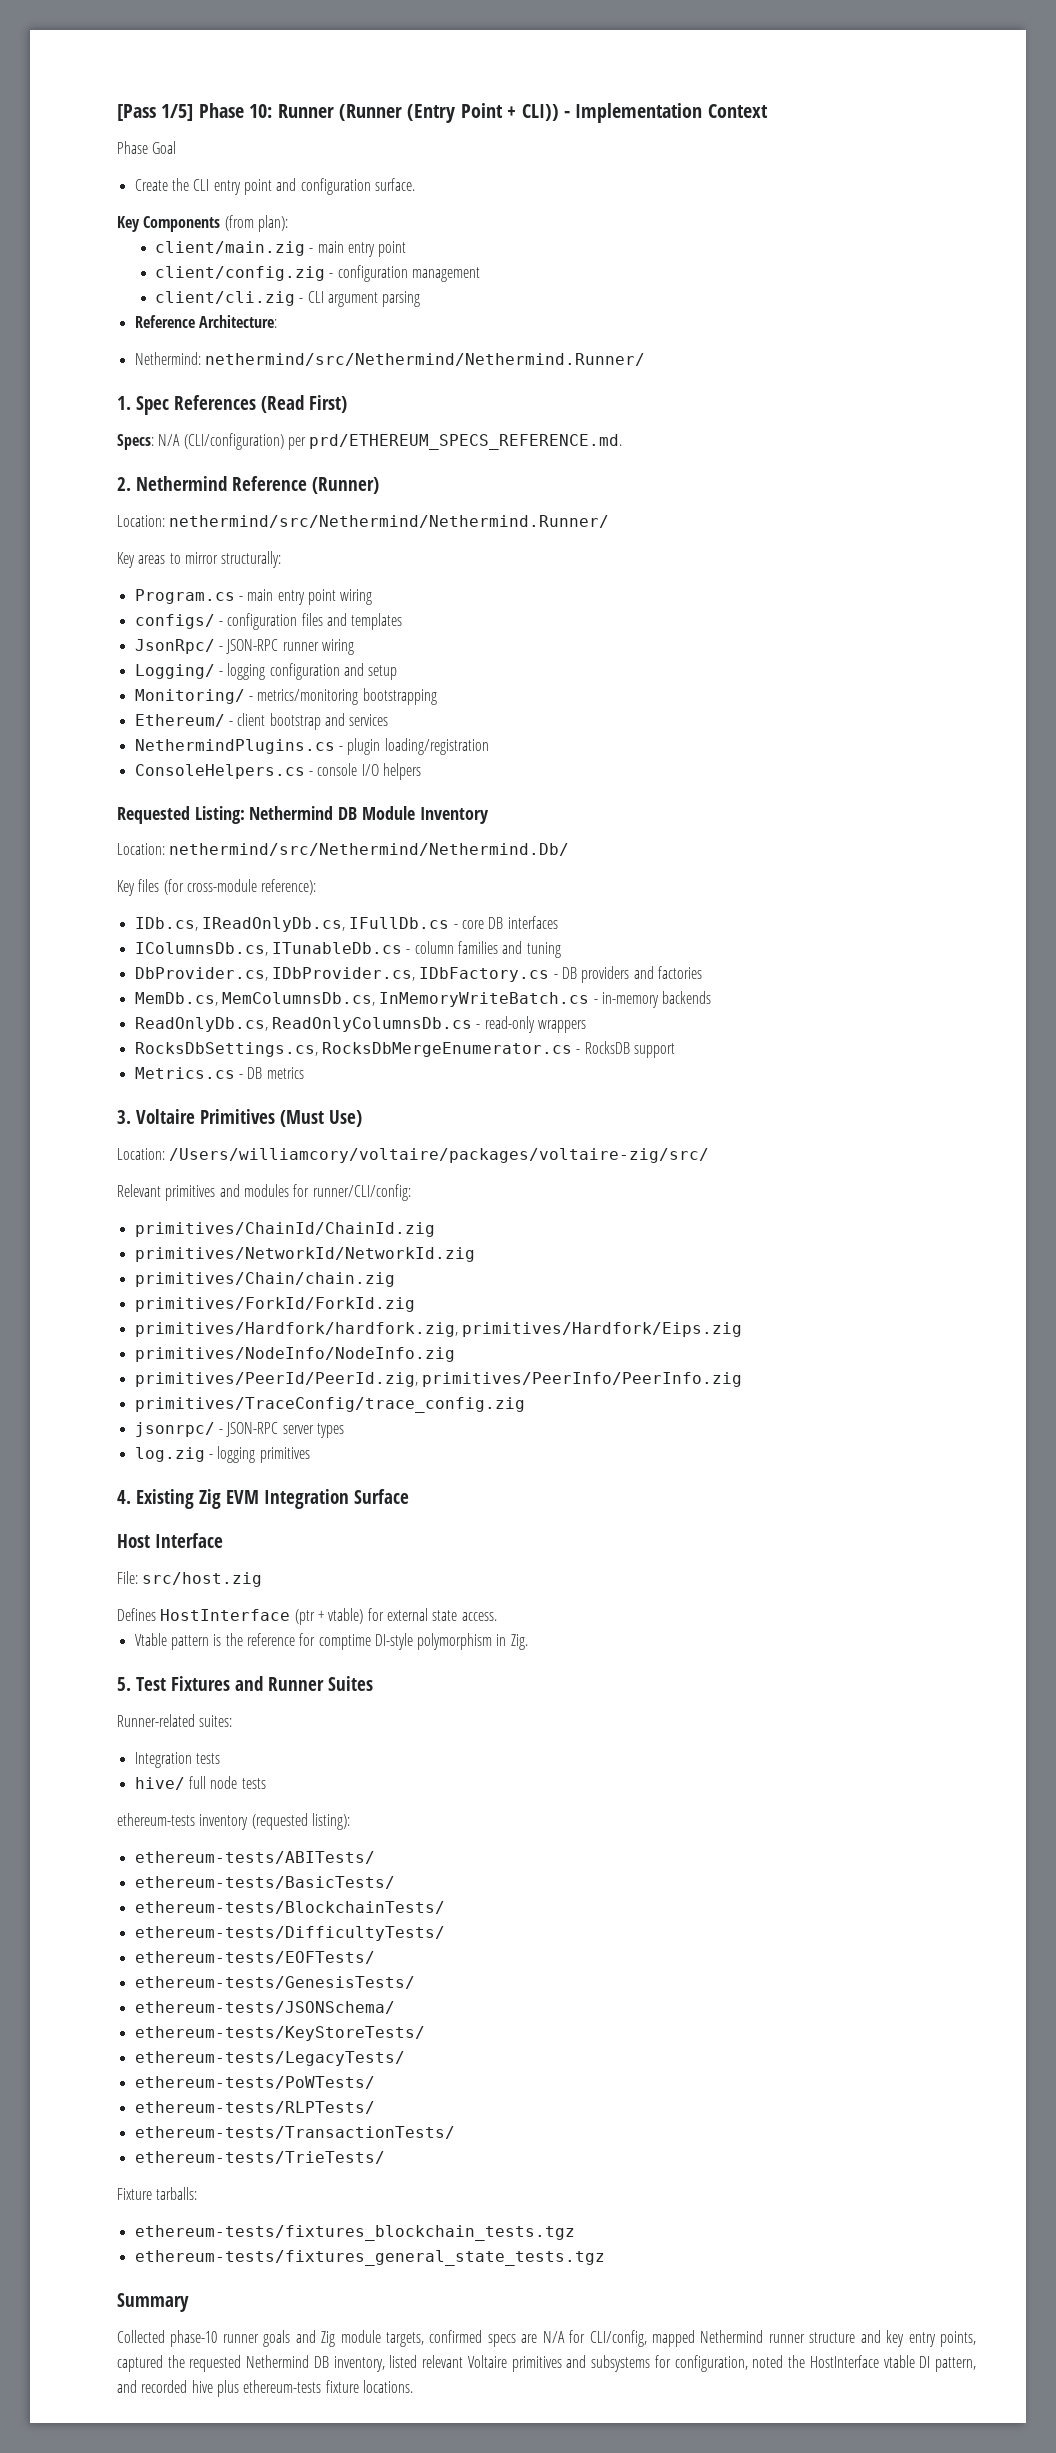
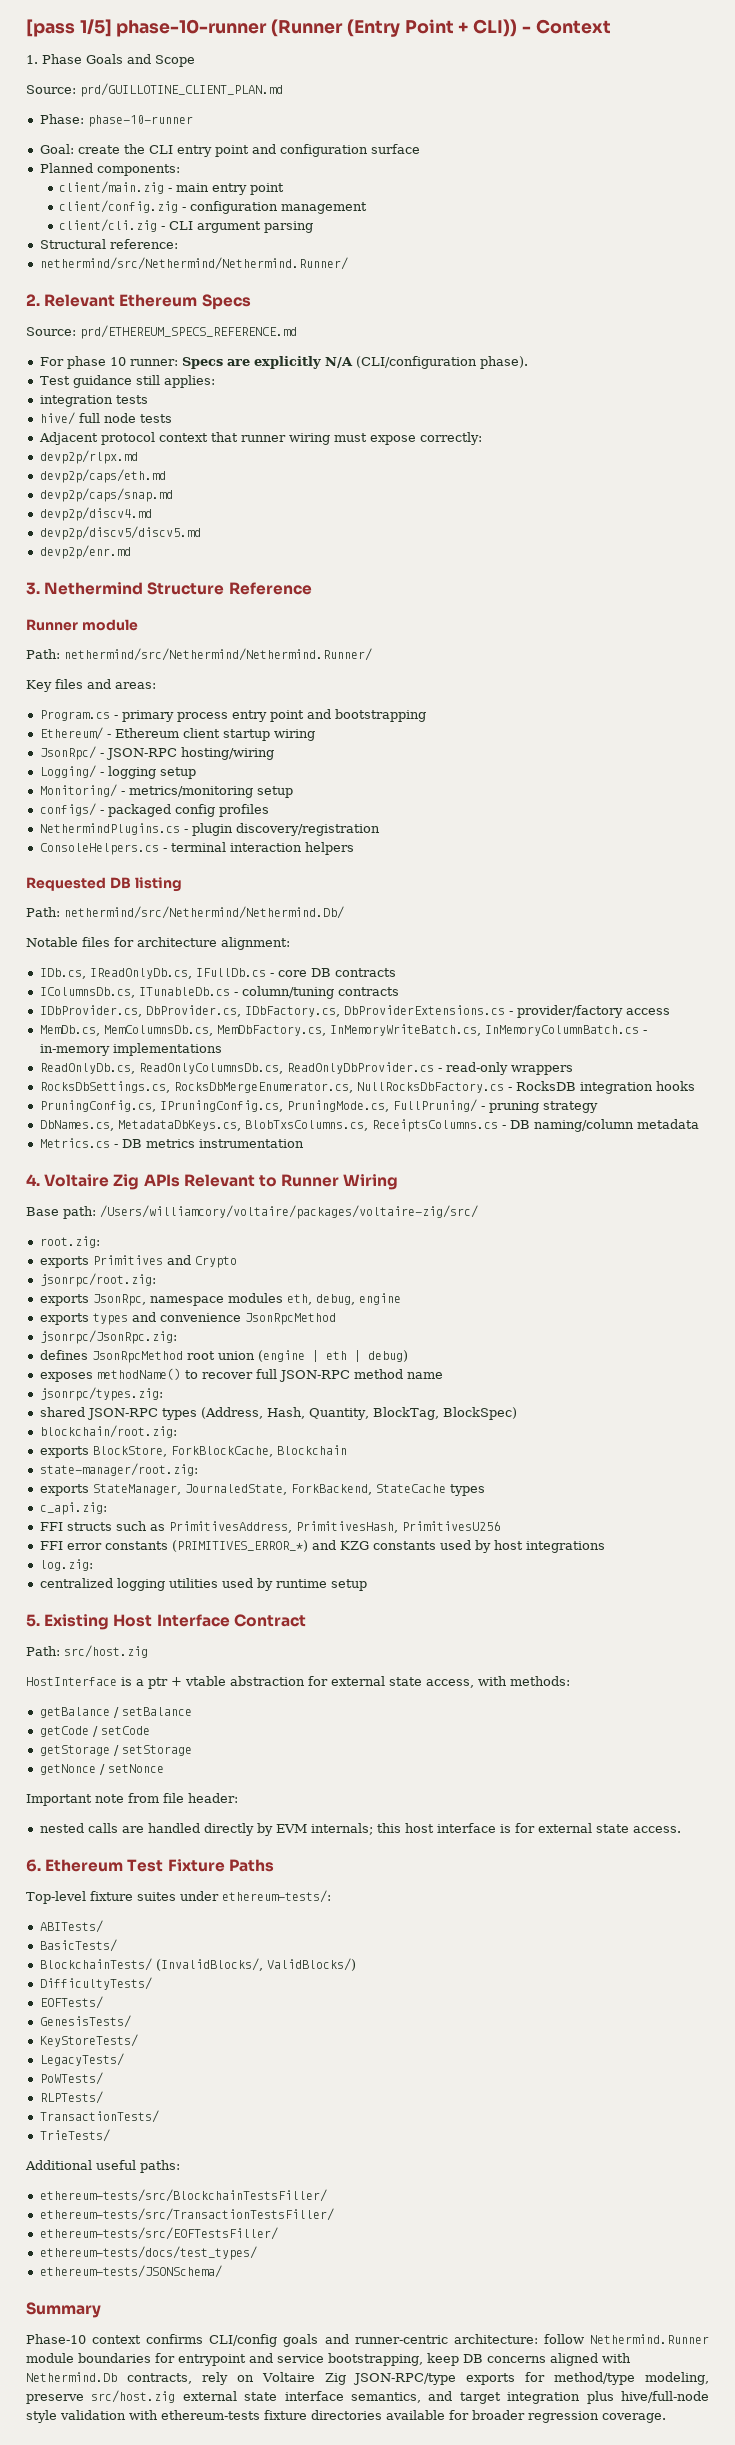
[117,103,334,121] [Pass 1/5] Phase 10: Runner -> [26,19,268,37] [pass 1/5] phase-10-runner
[575,103,703,123] Implementation -> (531, 29) none
[117,141,177,154] [134,179,168,191] Phase Goal // Create -> [26,54,195,67] [26,83,283,97] [39,114,193,127] [39,144,120,154] 1. Phase Goals and Scope // Source: prd/GUILLOTINE_CLIENT_PLAN.md // Phase: phase-10-runner // Goal: create
[374,178,415,191] [117,215,288,232] surface. // Key Components (from plan): -> [370,144,420,154] [39,163,180,176] surface // Planned components:
[134,315,277,328] [134,352,645,366] [117,395,347,415] [117,433,623,450] [117,476,379,494] [117,515,610,528] [117,551,282,568] [134,589,373,605] [134,613,403,630] Reference Architecture: // Nethermind: nethermind/src/Nethermind/Nethermind.Runner/ // 1. Spec References (Read First) // Specs: N/A (CLI/configuration) per prd/ETHEREUM_SPECS_REFERENCE.md. // 2. Nethermind Reference (Runner) // Location: nethermind/src/Nethermind/Nethermind.Runner/ // Key areas to mirror structurally: // Program.cs - main entry point wiring // configs/ - configuration files and templates -> [39,239,178,249] [39,257,348,270] [26,294,251,310] [26,325,297,339] [39,356,528,369] [39,375,215,388] [39,395,148,407] [39,412,172,425] [38,432,482,445] [39,450,138,464] [39,469,166,483] [39,488,173,502] [39,507,152,521] [39,526,201,540] [39,545,131,559] [26,582,312,595] [26,619,138,631] [26,648,372,661] [26,679,156,692] [39,709,426,722] [39,727,315,741] Structural reference: // nethermind/src/Nethermind/Nethermind.Runner/ // 2. Relevant Ethereum Specs // Source: prd/ETHEREUM_SPECS_REFERENCE.md // For phase 10 runner: Specs are explicitly N/A (CLI/configuration phase). // Test guidance still applies: // integration tests // hive/ full node tests // Adjacent protocol context that runner wiring must expose correctly: // devp2p/rlpx.md // devp2p/caps/eth.md // devp2p/caps/snap.md // devp2p/discv4.md // devp2p/discv5/discv5.md // devp2p/enr.md // 3. Nethermind Structure Reference // Runner module // Path: nethermind/src/Nethermind/Nethermind.Runner/ // Key files and areas: // Program.cs - primary process entry point and bootstrapping // Ethereum/ - Ethereum client startup wiring
[282,639,354,655] runner wiring -> [180,747,274,760] hosting/wiring
[269,663,364,680] configuration and -> (156, 772) none
[362,688,437,705] [134,713,389,730] bootstrapping // Ethereum/ - client bootstrap and services -> [256,786,293,798] [39,803,269,817] setup // configs/ - packaged config profiles
[384,738,489,755] loading/registration -> [235,823,380,836] discovery/registration
[317,763,379,776] console I/O -> [170,842,302,852] terminal interaction
[194,806,489,824] [117,843,570,856] [117,879,317,896] Listing: Nethermind DB Module Inventory // Location: nethermind/src/Nethermind/Nethermind.Db/ // Key files (for cross-module reference): -> [109,877,182,892] [26,906,344,919] [26,937,290,950] DB listing // Path: nethermind/src/Nethermind/Nethermind.Db/ // Notable files for architecture alignment:
[507,916,558,929] interfaces -> [334,968,396,977] contracts
[414,941,561,958] [134,966,702,983] column families and tuning // DbProvider.cs, IDbProvider.cs, IDbFactory.cs - DB providers and factories -> [241,986,399,999] [39,1005,670,1018] column/tuning contracts // IDbProvider.cs, DbProvider.cs, IDbFactory.cs, DbProviderExtensions.cs - provider/factory access
[379,992,590,1007] InMemoryWriteBatch.cs -> [216,1024,639,1036] MemDbFactory.cs, InMemoryWriteBatch.cs, InMemoryColumnBatch.cs
[662,991,712,1004] backends -> [112,1043,222,1056] implementations
[271,1017,472,1032] ReadOnlyColumnsDb.cs -> [138,1062,434,1074] ReadOnlyColumnsDb.cs, ReadOnlyDbProvider.cs
[321,1041,675,1058] [134,1067,304,1079] [117,1109,362,1127] [117,1148,710,1163] [117,1184,411,1201] [134,1222,435,1237] [134,1247,475,1262] [134,1272,395,1287] [134,1297,415,1312] [134,1322,742,1337] [134,1347,455,1362] [134,1372,742,1387] [134,1397,525,1413] [134,1422,344,1438] [134,1446,310,1463] [117,1489,409,1509] RocksDbMergeEnumerator.cs - RocksDB support // Metrics.cs - DB metrics // 3. Voltaire Primitives (Must Use) // Location: /Users/williamcory/voltaire/packages/voltaire-zig/src/ // Relevant primitives and modules for runner/CLI/config: // primitives/ChainId/ChainId.zig // primitives/NetworkId/NetworkId.zig // primitives/Chain/chain.zig // primitives/ForkId/ForkId.zig // primitives/Hardfork/hardfork.zig, primitives/Hardfork/Eips.zig // primitives/NodeInfo/NodeInfo.zig // primitives/PeerId/PeerId.zig, primitives/PeerInfo/PeerInfo.zig // primitives/TraceConfig/trace_config.zig // jsonrpc/ - JSON-RPC server types // log.zig - logging primitives // 4. Existing Zig EVM Integration Surface // -> [173,1081,695,1094] [39,1099,598,1113] [39,1119,699,1132] [39,1138,304,1148] [26,1174,399,1190] [26,1205,478,1219] [39,1236,100,1248] [39,1255,237,1268] [39,1273,156,1287] [39,1293,401,1306] [39,1312,336,1325] [39,1330,177,1344] [39,1350,408,1363] [39,1368,443,1382] [39,1387,163,1401] [39,1407,517,1420] [39,1425,177,1438] [39,1445,347,1458] [39,1463,198,1476] [39,1484,485,1496] [39,1502,107,1515] [39,1521,500,1533] [39,1540,605,1553] [39,1559,93,1571] [39,1578,367,1591] [26,1614,110,1630] RocksDbMergeEnumerator.cs, NullRocksDbFactory.cs - RocksDB integration hooks // PruningConfig.cs, IPruningConfig.cs, PruningMode.cs, FullPruning/ - pruning strategy // DbNames.cs, MetadataDbKeys.cs, BlobTxsColumns.cs, ReceiptsColumns.cs - DB naming/column metadata // Metrics.cs - DB metrics instrumentation // 4. Voltaire Zig APIs Relevant to Runner Wiring // Base path: /Users/williamcory/voltaire/packages/voltaire-zig/src/ // root.zig: // exports Primitives and Crypto // jsonrpc/root.zig: // exports JsonRpc, namespace modules eth, debug, engine // exports types and convenience JsonRpcMethod // jsonrpc/JsonRpc.zig: // defines JsonRpcMethod root union (engine | eth | debug) // exposes methodName() to recover full JSON-RPC method name // jsonrpc/types.zig: // shared JSON-RPC types (Address, Hash, Quantity, BlockTag, BlockSpec) // blockchain/root.zig: // exports BlockStore, ForkBlockCache, Blockchain // state-manager/root.zig: // exports StateManager, JournaledState, ForkBackend, StateCache types // c_api.zig: // FFI structs such as PrimitivesAddress, PrimitivesHash, PrimitivesU256 // FFI error constants (PRIMITIVES_ERROR_*) and KZG constants used by host integrations // log.zig: // centralized logging utilities used by runtime setup // 5. Existing
[117,1571,138,1584] // File: -> [233,1614,306,1627] [26,1646,60,1656] Contract // Path:
[117,1608,497,1625] [134,1633,528,1650] [117,1676,373,1691] [117,1714,233,1727] [134,1752,220,1768] [134,1776,266,1790] [117,1813,350,1830] [134,1851,375,1864] [134,1876,395,1889] [134,1901,445,1914] [134,1926,445,1941] [134,1951,375,1964] [134,1976,415,1989] [134,2001,395,2014] [134,2026,425,2041] [134,2051,405,2066] [134,2076,375,2089] [134,2101,375,2114] [134,2126,455,2139] [134,2151,385,2164] [117,2187,198,2200] [134,2225,575,2241] [134,2250,605,2266] [117,2293,189,2312] [117,2330,977,2347] [117,2355,976,2372] [117,2380,413,2397] Defines HostInterface (ptr + vtable) for external state access. // Vtable pattern is the reference for comptime DI-style polymorphism in Zig. // 5. Test Fixtures and Runner Suites // Runner-related suites: // Integration tests // hive/ full node tests // ethereum-tests inventory (requested listing): // ethereum-tests/ABITests/ // ethereum-tests/BasicTests/ // ethereum-tests/BlockchainTests/ // ethereum-tests/DifficultyTests/ // ethereum-tests/EOFTests/ // ethereum-tests/GenesisTests/ // ethereum-tests/JSONSchema/ // ethereum-tests/KeyStoreTests/ // ethereum-tests/LegacyTests/ // ethereum-tests/PoWTests/ // ethereum-tests/RLPTests/ // ethereum-tests/TransactionTests/ // ethereum-tests/TrieTests/ // Fixture tarballs: // ethereum-tests/fixtures_blockchain_tests.tgz // ethereum-tests/fixtures_general_state_tests.tgz // Summary // Collected phase-10 runner goals and Zig module targets, confirmed specs are N/A for CLI/config, mapped Nethermind runner structure and key entry points, captured the requested Nethermind DB inventory, listed relevant Voltaire primitives and subsystems for configuration, noted the HostInterface vtable DI pattern, and recorded hive plus ethereum-tests fixture locations. -> [26,1676,570,1689] [39,1707,192,1718] [39,1726,150,1737] [39,1745,192,1756] [39,1764,164,1775] [26,1793,238,1806] [39,1823,681,1836] [26,1859,274,1872] [26,1890,331,1904] [39,1920,103,1933] [39,1939,117,1952] [39,1958,356,1971] [39,1977,152,1990] [39,1996,103,2009] [39,2015,131,2028] [39,2034,138,2047] [39,2053,124,2066] [39,2072,103,2085] [39,2091,103,2104] [39,2110,159,2123] [39,2129,110,2142] [25,2160,180,2173] [39,2189,327,2202] [39,2208,334,2221] [39,2227,278,2240] [39,2246,257,2260] [39,2265,222,2278] [26,2302,101,2318] [26,2334,709,2347] [26,2353,631,2366] [26,2372,709,2385] [26,2390,709,2404] [26,2410,666,2423] HostInterface is a ptr + vtable abstraction for external state access, with methods: // getBalance / setBalance // getCode / setCode // getStorage / setStorage // getNonce / setNonce // Important note from file header: // nested calls are handled directly by EVM internals; this host interface is for external state access. // 6. Ethereum Test Fixture Paths // Top-level fixture suites under ethereum-tests/: // ABITests/ // BasicTests/ // BlockchainTests/ (InvalidBlocks/, ValidBlocks/) // DifficultyTests/ // EOFTests/ // GenesisTests/ // KeyStoreTests/ // LegacyTests/ // PoWTests/ // RLPTests/ // TransactionTests/ // TrieTests/ // Additional useful paths: // ethereum-tests/src/BlockchainTestsFiller/ // ethereum-tests/src/TransactionTestsFiller/ // ethereum-tests/src/EOFTestsFiller/ // ethereum-tests/docs/test_types/ // ethereum-tests/JSONSchema/ // Summary // Phase-10 context confirms CLI/config goals and runner-centric architecture: follow Nethermind.Runner module boundaries for entrypoint and service bootstrapping, keep DB concerns aligned with Nethermind.Db contracts, rely on Voltaire Zig JSON-RPC/type exports for method/type modeling, preserve src/host.zig external state interface semantics, and target integration plus hive/full-node style validation with ethereum-tests fixture directories available for broader regression coverage.

